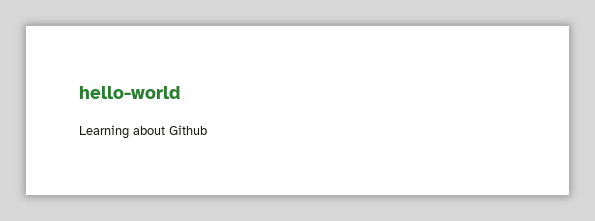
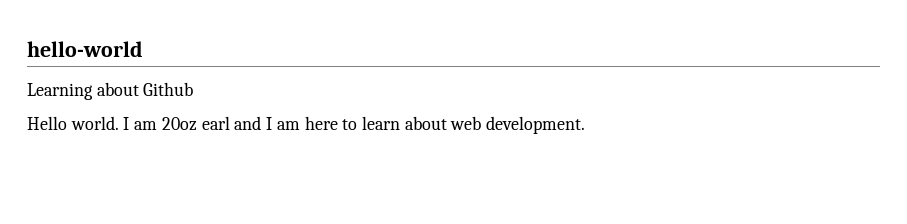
(207, 130) none -> [27,116,586,134] // Hello world. I am 20oz earl and I am here to learn about web development.

